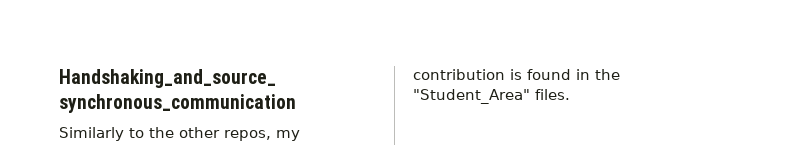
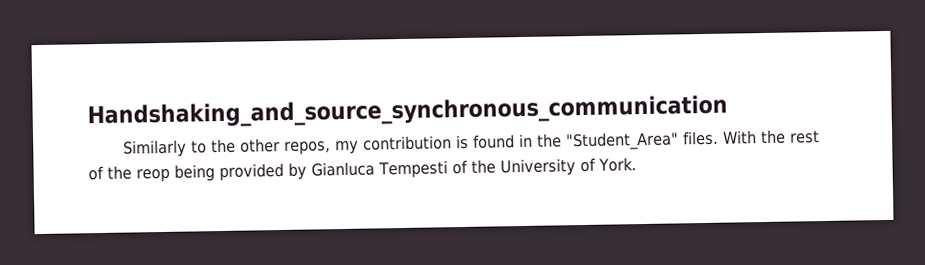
(570, 94) none -> [722,129,820,145] [88,157,637,183] With the rest of the reop being provided by Gianluca Tempesti of the University of York.

